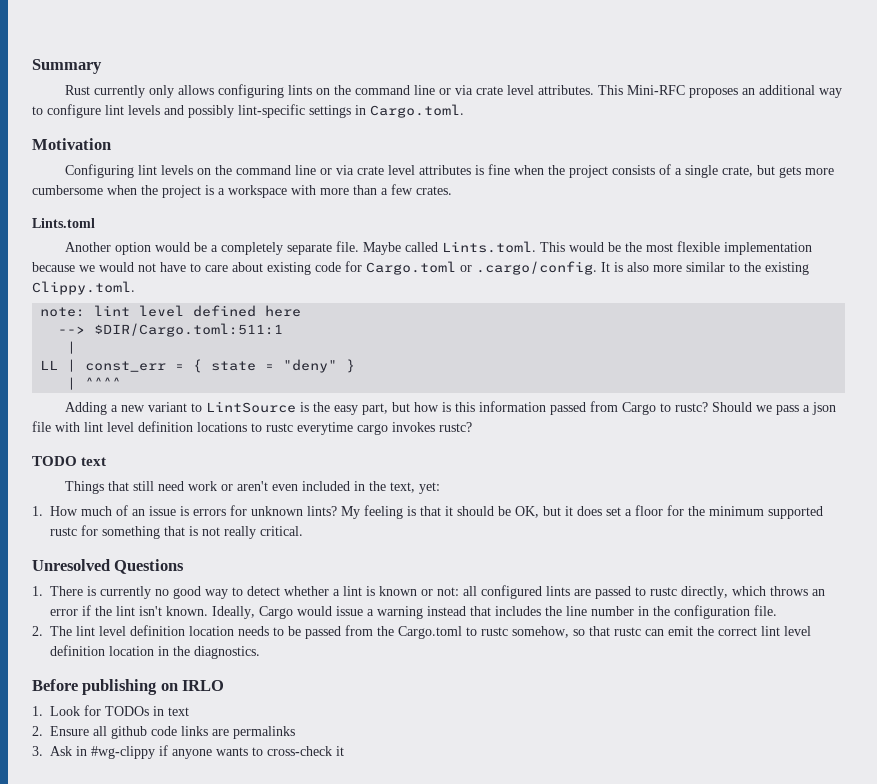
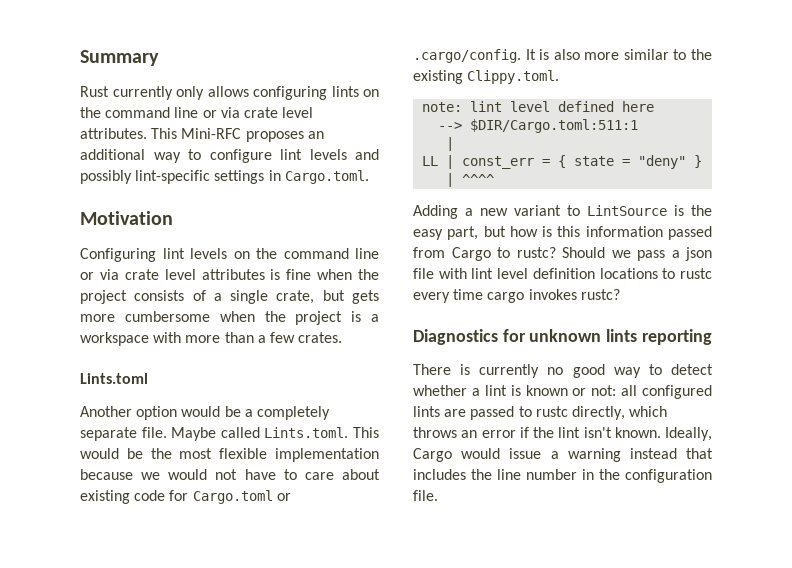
[297,422,353,435] everytime -> [413,289,484,303] every time
[32,456,107,466] [64,481,440,494] [32,505,823,519] [50,525,303,539] [32,559,185,574] [32,586,43,596] TODO text // Things that still need work or aren't even included in the text, yet: // 1. How much of an issue is errors for unknown lints? My feeling is that it should be OK, but it does set a floor for the minimum supported rustc for something that is not really critical. // Unresolved Questions // 1. -> [413,329,712,345] Diagnostics for unknown lints reporting //
[32,625,811,639] [50,645,260,659] [32,679,225,695] [32,705,189,716] [32,726,295,739] [32,745,344,759] // 2. The lint level definition location needs to be passed from the Cargo.toml to rustc somehow, so that rustc can emit the correct lint level definition location in the diagnostics. // Before publishing on IRLO // 1. Look for TODOs in text // 2. Ensure all github code links are permalinks // 3. Ask in #wg-clippy if anyone wants to cross-check it -> (438, 495) none

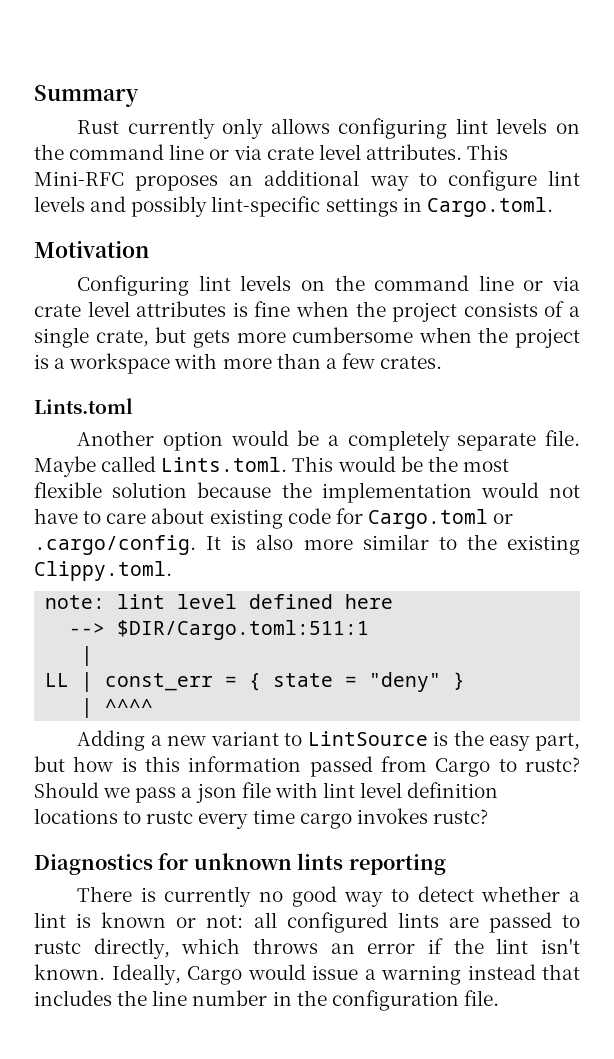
[331,86,359,97] lints -> [455,118,548,134] lint levels
[275,448,379,462] [80,469,161,480] implementation because we -> [112,482,472,503] solution because the implementation

